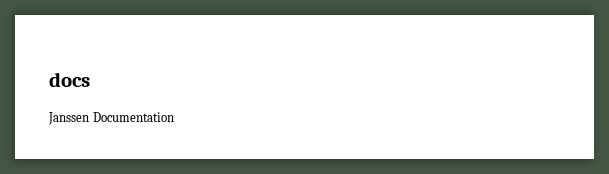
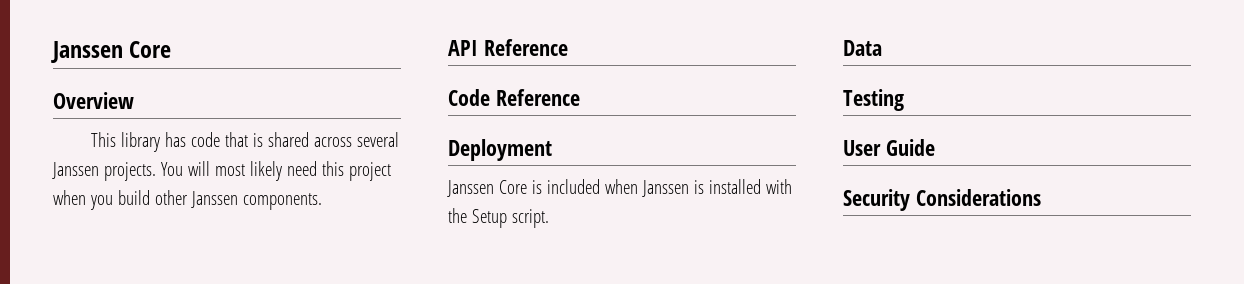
[49,72,90,87] [48,112,174,125] docs // Janssen Documentation -> [51,41,172,63] [53,92,134,109] [90,132,399,152] [52,161,391,181] [53,190,322,210] [448,39,568,56] [448,89,580,106] [448,139,552,161] [447,179,792,197] [448,208,549,228] [843,40,882,56] [843,89,904,111] [843,139,935,156] [843,189,1041,211] Janssen Core // Overview // This library has code that is shared across several Janssen projects. You will most likely need this project when you build other Janssen components. // API Reference // Code Reference // Deployment // Janssen Core is included when Janssen is installed with the Setup script. // Data // Testing // User Guide // Security Considerations

